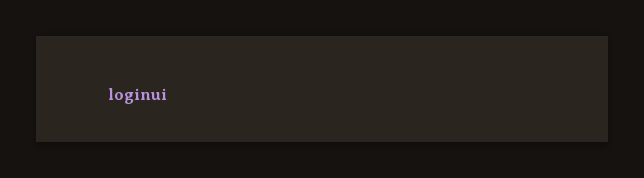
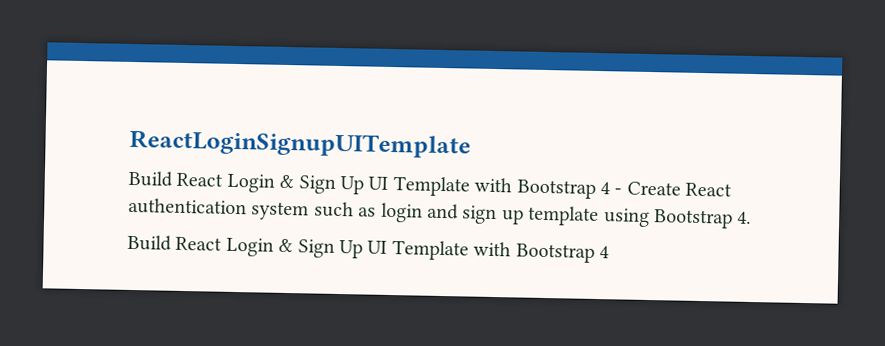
[108,88,167,104] loginui -> [129,129,471,159] [128,170,733,199] [128,197,752,229] [127,234,609,263] ReactLoginSignupUITemplate // Build React Login & Sign Up UI Template with Bootstrap 4 - Create React authentication system such as login and sign up template using Bootstrap 4. // Build React Login & Sign Up UI Template with Bootstrap 4

